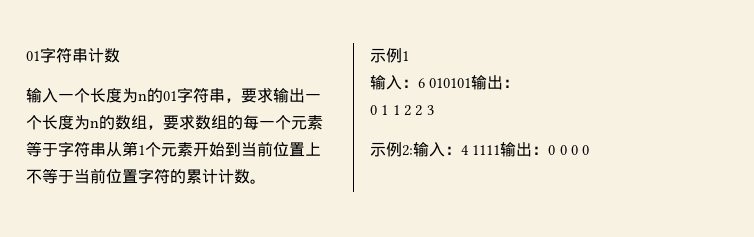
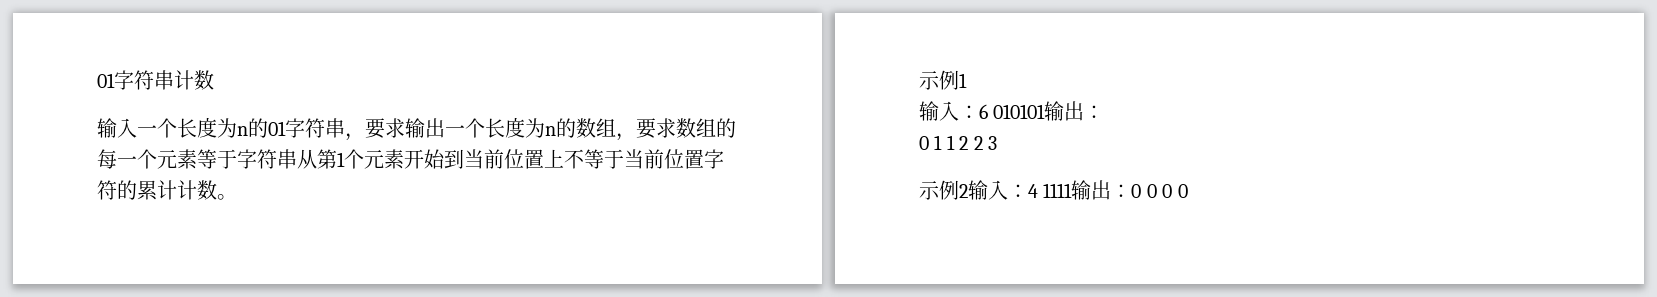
[402,145,413,156] 2: -> [959,184,968,198] 2

